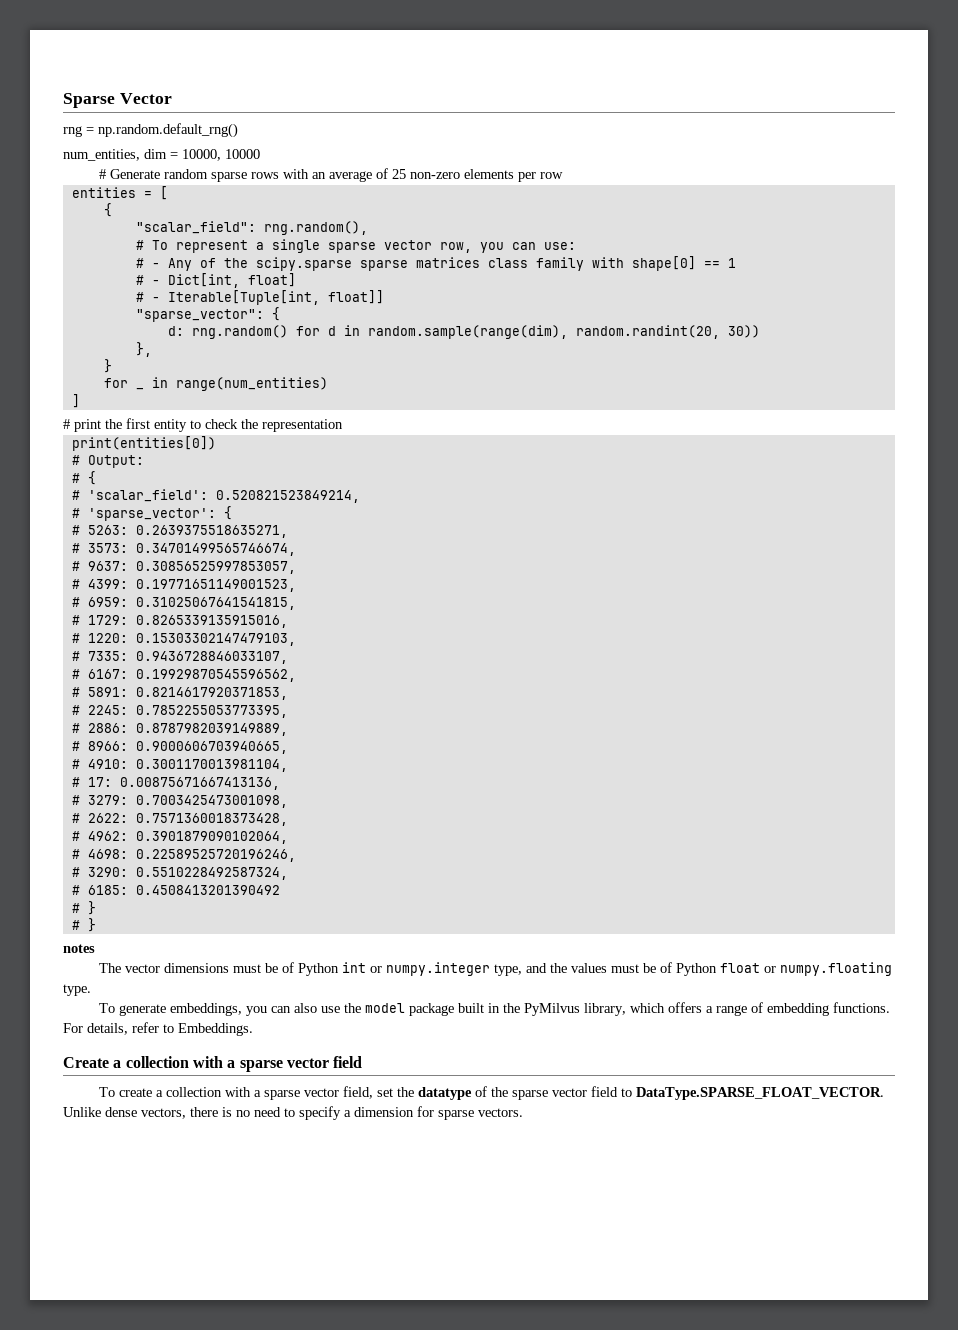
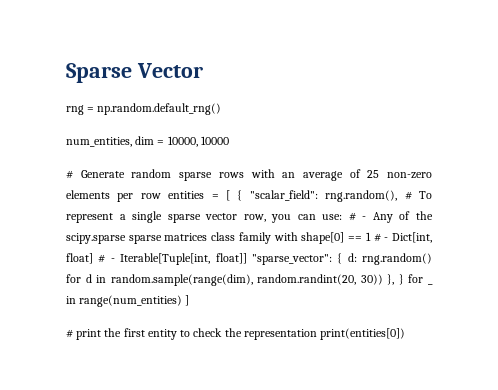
(564, 175) // -> (161, 196) none
[103,203,112,217] // { // -> [237,190,243,201] {
(368, 228) // -> (398, 196) none
(576, 246) // -> (343, 217) none
(736, 263) // -> (371, 236) none
(296, 280) // -> (93, 258) none
(384, 297) // -> (247, 258) none
(280, 314) // -> (343, 258) none
(760, 331) // -> (383, 279) none
[103,359,112,373] // } // -> [398,274,404,285] }
(328, 384) // -> (183, 301) none
(343, 425) // -> (317, 334) none
[71,455,144,468] [71,471,96,485] [71,489,360,503] [71,506,232,521] [71,525,288,538] [71,543,296,556] [71,561,296,574] [71,579,296,592] [71,597,296,610] [71,615,288,628] [71,633,296,646] [71,651,288,664] [71,669,296,682] [71,687,288,700] [71,705,288,718] [71,723,288,736] [71,741,288,754] [71,759,288,772] [71,777,280,790] [71,795,288,808] [71,813,288,826] [71,831,288,844] [71,849,296,862] [71,867,288,880] [71,885,280,895] [71,901,96,915] [71,918,96,932] [63,944,95,953] [99,962,893,976] [63,984,91,996] [99,1002,891,1016] [63,1022,253,1036] [63,1056,363,1072] [99,1086,885,1100] [63,1106,523,1120] // # Output: // # { // # 'scalar_field': 0.520821523849214, // # 'sparse_vector': { // # 5263: 0.2639375518635271, // # 3573: 0.34701499565746674, // # 9637: 0.30856525997853057, // # 4399: 0.19771651149001523, // # 6959: 0.31025067641541815, // # 1729: 0.8265339135915016, // # 1220: 0.15303302147479103, // # 7335: 0.9436728846033107, // # 6167: 0.19929870545596562, // # 5891: 0.8214617920371853, // # 2245: 0.7852255053773395, // # 2886: 0.8787982039149889, // # 8966: 0.9000606703940665, // # 4910: 0.3001170013981104, // # 17: 0.00875671667413136, // # 3279: 0.7003425473001098, // # 2622: 0.7571360018373428, // # 4962: 0.3901879090102064, // # 4698: 0.22589525720196246, // # 3290: 0.5510228492587324, // # 6185: 0.4508413201390492 // # } // # } // notes // The vector dimensions must be of Python int or numpy.integer type, and the values must be of Python float or numpy.floating type. // To generate embeddings, you can also use the model package built in the PyMilvus library, which offers a range of embedding functions. For details, refer to Embeddings. // Create a collection with a sparse vector field // To create a collection with a sparse vector field, set the datatype of the sparse vector field to DataType.SPARSE_FLOAT_VECTOR. Unlike dense vectors, there is no need to specify a dimension for sparse vectors. -> (406, 334) none

